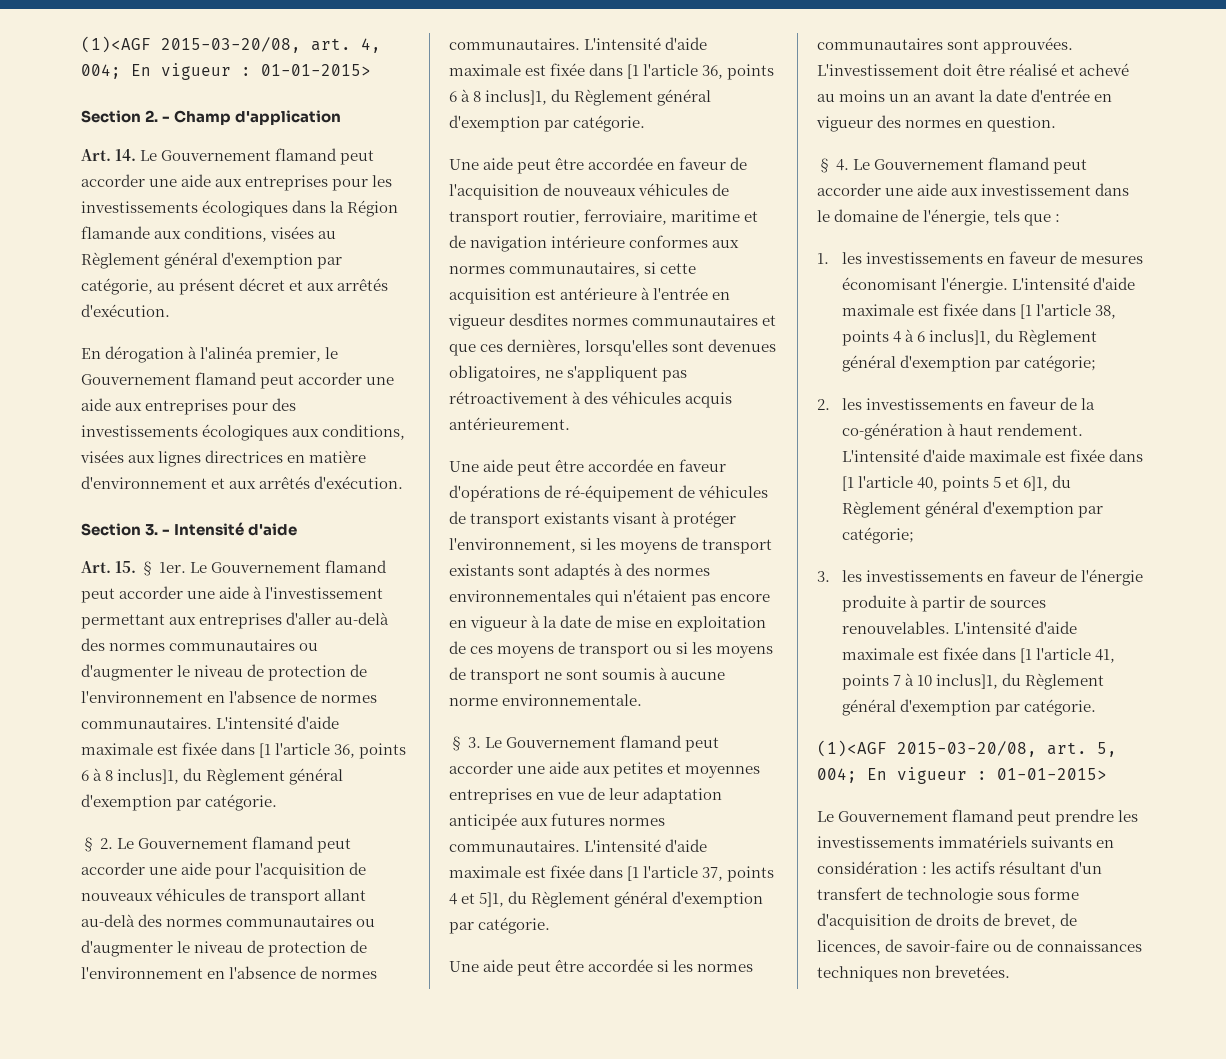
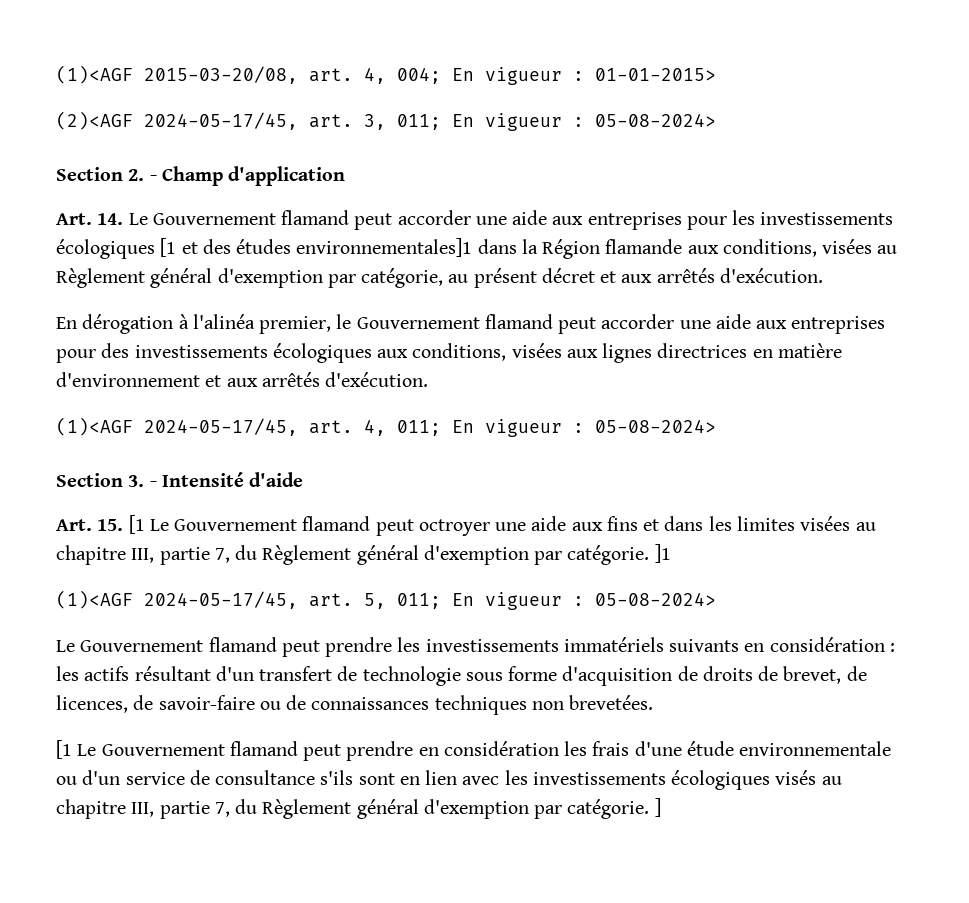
(371, 70) none -> [56,111,716,131] // (2)<AGF 2024-05-17/45, art. 3, 011; En vigueur : 05-08-2024>
(289, 208) none -> [160,238,473,257] [1 et des études environnementales]1
(404, 482) none -> [56,417,716,437] // (1)<AGF 2024-05-17/45, art. 4, 011; En vigueur : 05-08-2024>
[140,560,388,576] [81,586,384,603] [81,612,390,629] [81,638,319,651] [81,664,368,681] [81,690,378,703] [81,716,340,729] [81,742,407,759] [81,768,344,785] [81,794,278,811] [81,836,352,853] [81,862,367,879] [81,888,367,905] [81,914,376,927] [81,940,368,957] [81,966,378,979] [449,37,708,50] [449,63,775,80] [449,89,712,106] [449,115,646,132] [449,157,748,174] [449,183,730,200] [449,209,759,226] [449,235,740,252] [449,262,697,277] [449,287,731,304] [448,313,777,330] [449,339,777,356] [449,365,688,382] [449,391,733,408] [449,417,570,430] [449,459,727,476] [449,485,769,502] [449,511,737,528] [449,537,773,554] [449,563,711,580] [449,589,771,606] [449,615,767,632] [449,641,774,658] [449,667,726,684] [449,694,643,706] [449,735,720,752] [449,761,761,778] [449,787,723,804] [449,813,666,830] [449,839,708,852] [449,865,775,882] [449,891,764,908] [449,917,551,934] [449,959,754,976] [817,37,1074,54] [817,63,1130,76] [817,89,1113,102] [816,115,1057,132] [817,157,1088,174] [817,183,1130,196] [817,209,1061,226] [817,251,1144,264] [842,277,1136,294] [842,303,1117,319] [842,329,1098,346] [842,355,1097,372] [817,397,1096,410] [842,423,1084,440] [842,449,1144,462] [842,475,1072,492] [842,501,1104,518] [842,527,915,544] [817,569,1144,586] [842,595,1047,612] [842,621,1078,634] [842,647,1116,663] [842,673,1105,690] [842,699,1097,716] [817,740,1037,757] § 1er. Le Gouvernement flamand peut accorder une aide à l'investissement permettant aux entreprises d'aller au-delà des normes communautaires ou d'augmenter le niveau de protection de l'environnement en l'absence de normes communautaires. L'intensité d'aide maximale est fixée dans [1 l'article 36, points 6 à 8 inclus]1, du Règlement général d'exemption par catégorie. // § 2. Le Gouvernement flamand peut accorder une aide pour l'acquisition de nouveaux véhicules de transport allant au-delà des normes communautaires ou d'augmenter le niveau de protection de l'environnement en l'absence de normes communautaires. L'intensité d'aide maximale est fixée dans [1 l'article 36, points 6 à 8 inclus]1, du Règlement général d'exemption par catégorie. // Une aide peut être accordée en faveur de l'acquisition de nouveaux véhicules de transport routier, ferroviaire, maritime et de navigation intérieure conformes aux normes communautaires, si cette acquisition est antérieure à l'entrée en vigueur desdites normes communautaires et que ces dernières, lorsqu'elles sont devenues obligatoires, ne s'appliquent pas rétroactivement à des véhicules acquis antérieurement. // Une aide peut être accordée en faveur d'opérations de ré-équipement de véhicules de transport existants visant à protéger l'environnement, si les moyens de transport existants sont adaptés à des normes environnementales qui n'étaient pas encore en vigueur à la date de mise en exploitation de ces moyens de transport ou si les moyens de transport ne sont soumis à aucune norme environnementale. // § 3. Le Gouvernement flamand peut accorder une aide aux petites et moyennes entreprises en vue de leur adaptation anticipée aux futures normes communautaires. L'intensité d'aide maximale est fixée dans [1 l'article 37, points 4 et 5]1, du Règlement général d'exemption par catégorie. // Une aide peut être accordée si les normes communautaires sont approuvées. L'investissement doit être réalisé et achevé au moins un an avant la date d'entrée en vigueur des normes en question. // § 4. Le Gouvernement flamand peut accorder une aide aux investissement dans le domaine de l'énergie, tels que : // 1. les investissements en faveur de mesures économisant l'énergie. L'intensité d'aide maximale est fixée dans [1 l'article 38, points 4 à 6 inclus]1, du Règlement général d'exemption par catégorie; // 2. les investissements en faveur de la co-génération à haut rendement. L'intensité d'aide maximale est fixée dans [1 l'article 40, points 5 et 6]1, du Règlement général d'exemption par catégorie; // 3. les investissements en faveur de l'énergie produite à partir de sources renouvelables. L'intensité d'aide maximale est fixée dans [1 l'article 41, points 7 à 10 inclus]1, du Règlement général d'exemption par catégorie. // (1)<AGF 2015-03-20/08, -> [128,515,876,536] [56,544,671,565] [56,590,298,609] [1 Le Gouvernement flamand peut octroyer une aide aux fins et dans les limites visées au chapitre III, partie 7, du Règlement général d'exemption par catégorie. ]1 // (1)<AGF 2024-05-17/45,
[817,767,1107,784] 004; En vigueur : 01-01-2015> -> [397,592,716,610] 011; En vigueur : 05-08-2024>
(1011, 971) none -> [56,740,892,761] [56,770,842,790] [56,798,661,819] // [1 Le Gouvernement flamand peut prendre en considération les frais d'une étude environnementale ou d'un service de consultance s'ils sont en lien avec les investissements écologiques visés au chapitre III, partie 7, du Règlement général d'exemption par catégorie. ]

